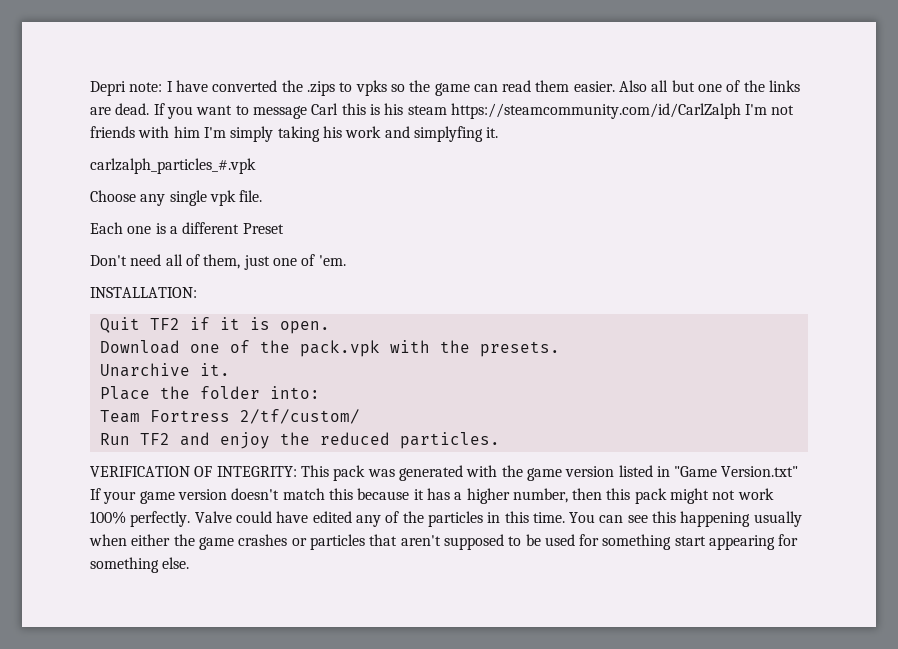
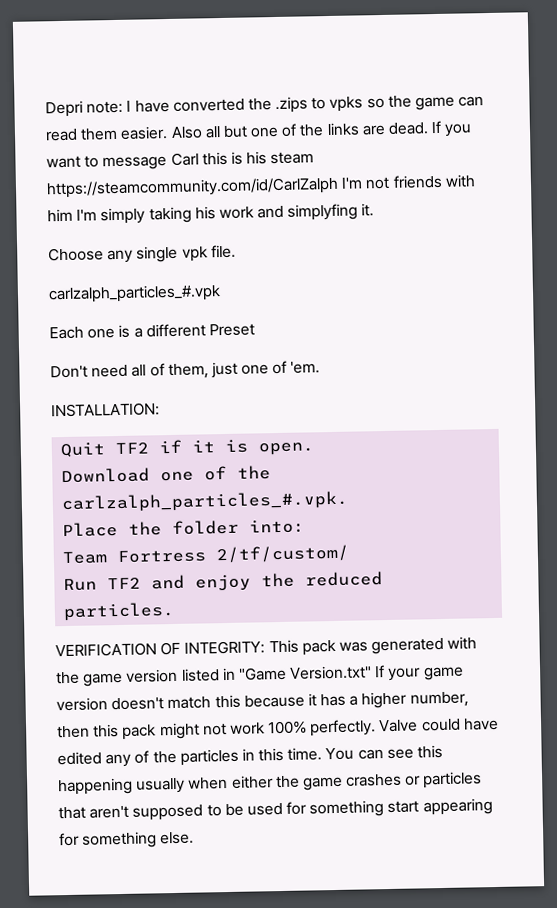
[90,158,256,174] // carlzalph_particles_#.vpk -> (375, 210) none
(263, 196) none -> [48,284,221,304] // carlzalph_particles_#.vpk
[299,340,560,357] [99,363,230,377] pack.vpk with the presets. // Unarchive it. -> [61,490,350,514] carlzalph_particles_#.vpk.

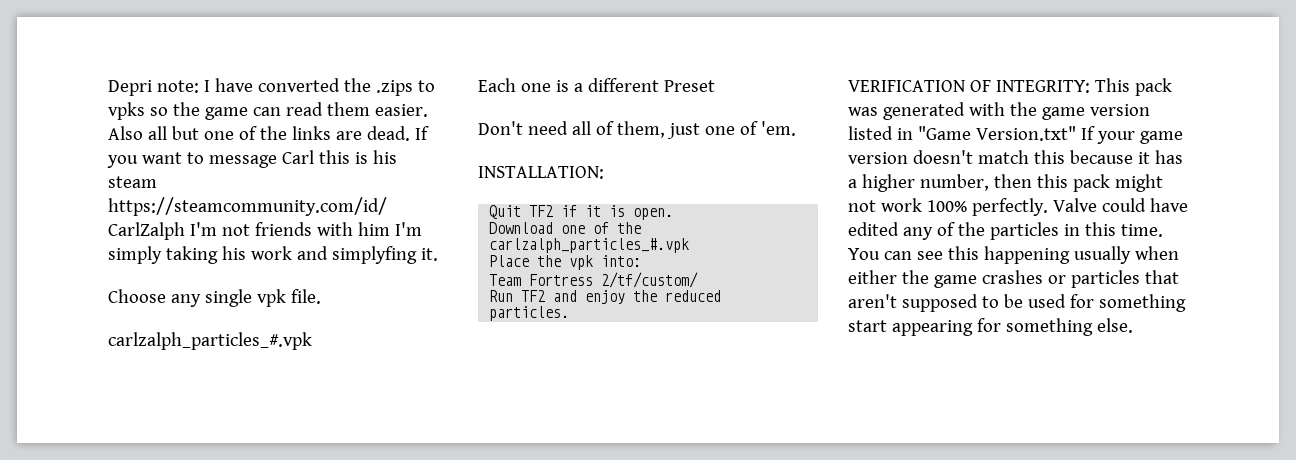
[61,490,350,514] carlzalph_particles_#.vpk. -> [489,238,690,253] carlzalph_particles_#.vpk
[172,519,240,535] folder -> [569,255,594,270] vpk

